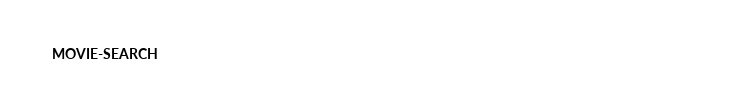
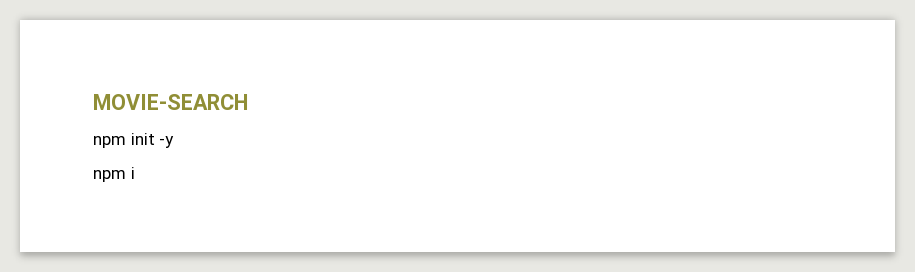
(158, 53) none -> [93,133,175,148] [93,167,135,182] // npm init -y // npm i

